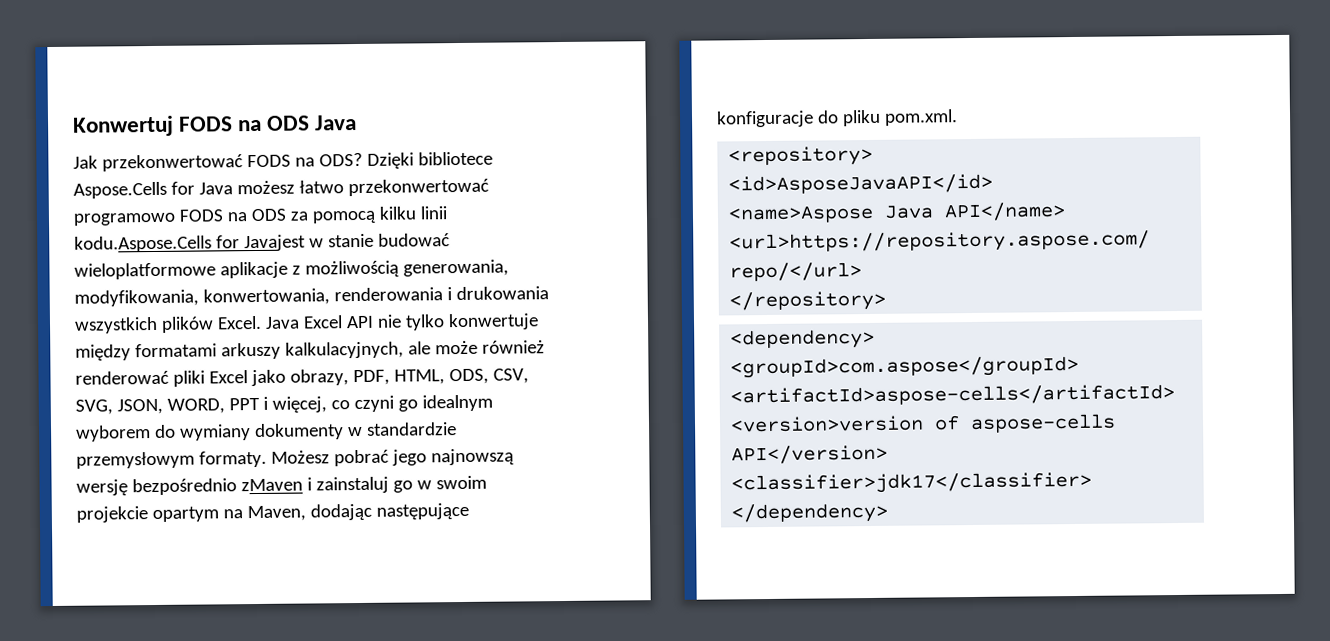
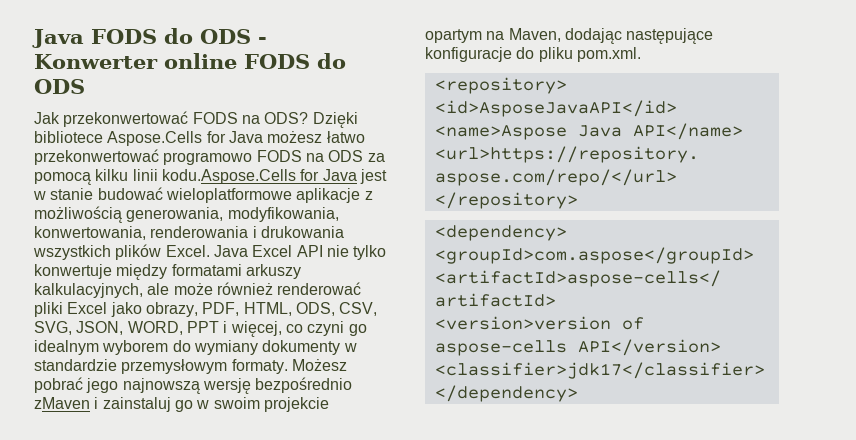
[72,115,358,137] Konwertuj FODS na ODS Java -> [32,28,267,48] [34,53,346,69] [34,79,85,94] Java FODS do ODS - Konwerter online FODS do ODS
[243,234,306,252] Javajest -> [322,169,387,184] Java jest

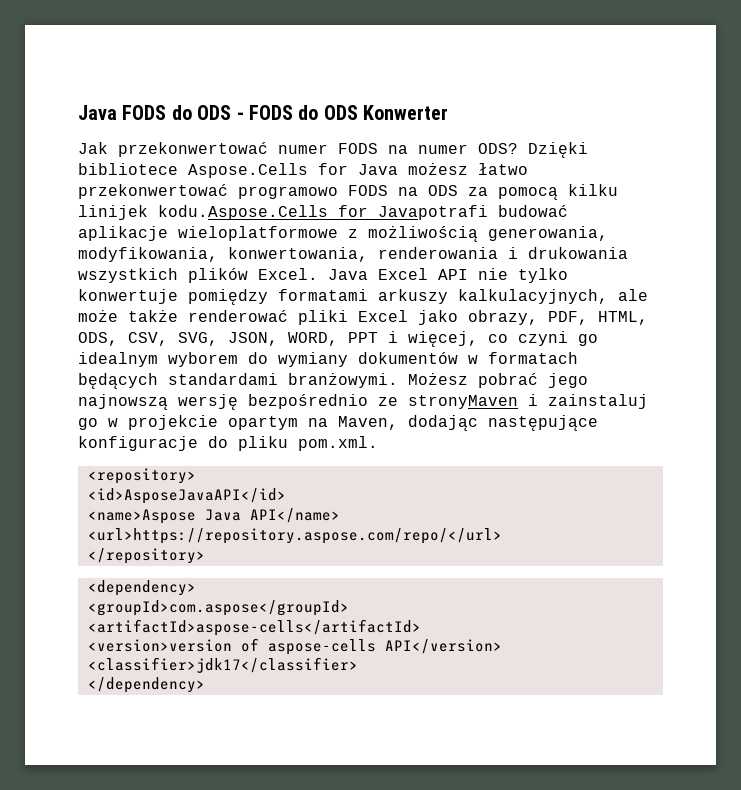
[34,53,346,69] [34,79,85,94] Konwerter online FODS do ODS -> [249,105,449,120] FODS do ODS Konwerter
[192,112,260,124] FODS na -> [278,143,468,154] numer FODS na numer
[132,169,158,181] linii -> [78,205,148,220] linijek
[322,169,387,184] [33,187,361,203] Java jest w stanie budować wieloplatformowe aplikacje -> [378,205,568,220] [78,226,338,241] Javapotrafi budować aplikacje wieloplatformowe
[116,264,168,280] między -> [188,289,268,305] pomiędzy
[216,282,273,295] również -> [128,310,178,322] także
[262,340,357,355] [34,359,288,374] dokumenty w standardzie przemysłowym formaty. -> [358,352,578,364] [78,373,398,389] dokumentów w formatach będących standardami branżowymi.
[34,397,90,409] zMaven -> [378,395,518,409] ze stronyMaven
[213,397,260,409] swoim -> (118, 422) none

